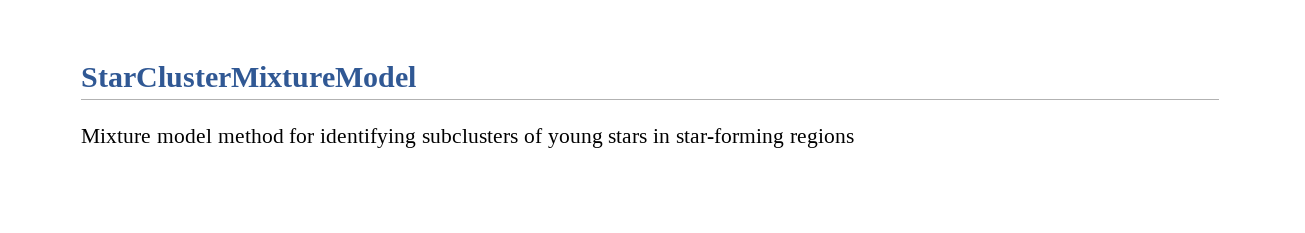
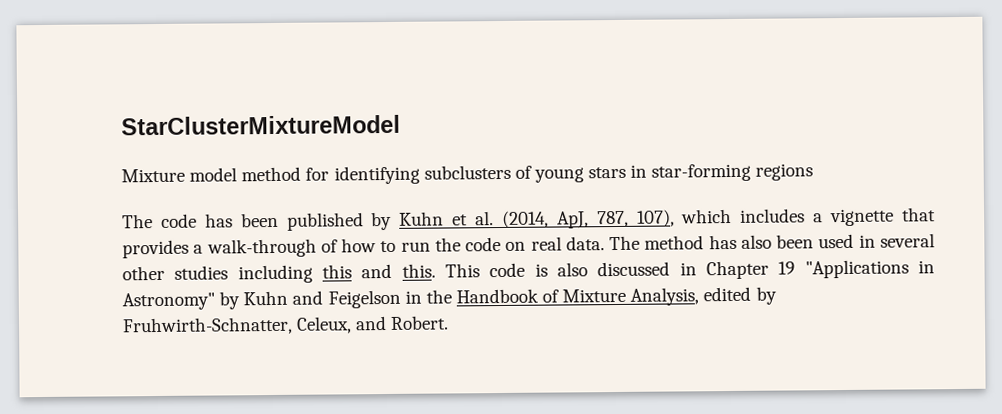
(854, 138) none -> [122,207,936,231] [122,233,936,259] [122,259,936,284] [122,286,777,311] [122,315,450,336] // The code has been published by Kuhn et al. (2014, ApJ, 787, 107), which includes a vignette that provides a walk-through of how to run the code on real data. The method has also been used in several other studies including this and this. This code is also discussed in Chapter 19 "Applications in Astronomy" by Kuhn and Feigelson in the Handbook of Mixture Analysis, edited by Fruhwirth-Schnatter, Celeux, and Robert.

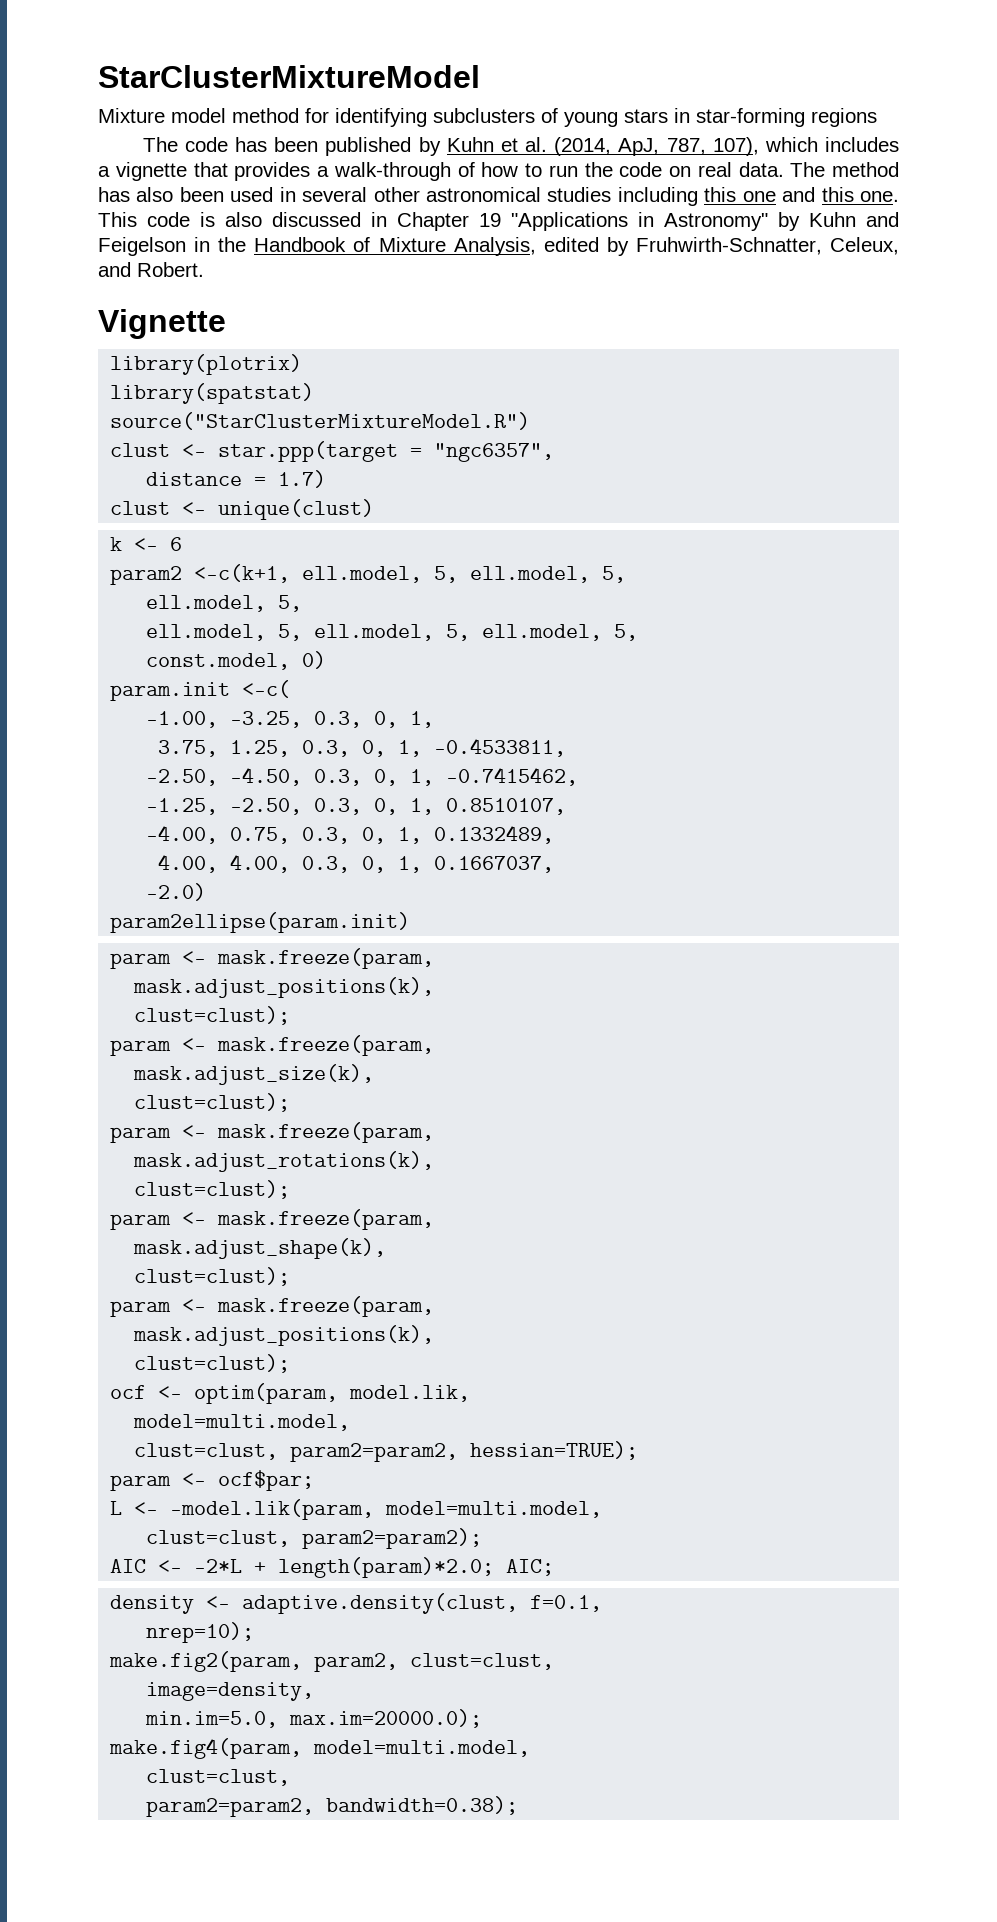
(165, 273) none -> [426,187,541,202] astronomical
[361,263,436,279] and this. -> [742,187,900,202] one and this one.
(450, 322) none -> [98,309,226,339] [110,354,303,375] [110,383,315,404] [110,412,531,430] [110,441,555,462] [146,470,327,488] [110,499,375,520] [110,537,183,551] [110,564,627,585] [146,595,303,612] [146,624,639,641] [146,651,327,670] [110,680,291,701] [146,711,435,728] [158,738,567,757] [146,767,579,786] [146,798,567,815] [146,825,555,844] [158,854,555,873] [146,883,207,901] [110,912,411,933] [110,948,435,969] [133,977,435,998] [134,1006,291,1025] [110,1035,435,1056] [133,1064,375,1085] [134,1093,291,1112] [110,1122,435,1143] [133,1151,435,1172] [134,1180,291,1199] [110,1209,435,1230] [133,1238,387,1259] [134,1267,291,1286] [110,1296,435,1317] [133,1325,435,1346] [134,1354,291,1373] [110,1383,471,1404] [133,1414,351,1431] [134,1441,639,1462] [110,1470,315,1491] [110,1499,603,1520] [146,1528,483,1549] [110,1557,555,1578] [110,1593,603,1614] [146,1622,255,1643] [109,1651,555,1672] [146,1682,315,1701] [145,1709,483,1728] [109,1738,531,1759] [146,1769,291,1786] [146,1796,519,1817] // Vignette // library(plotrix) // library(spatstat) // source("StarClusterMixtureModel.R") // clust <- star.ppp(target = "ngc6357", // distance = 1.7) // clust <- unique(clust) // k <- 6 // param2 <-c(k+1, ell.model, 5, ell.model, 5, // ell.model, 5, // ell.model, 5, ell.model, 5, ell.model, 5, // const.model, 0) // param.init <-c( // -1.00, -3.25, 0.3, 0, 1, // 3.75, 1.25, 0.3, 0, 1, -0.4533811, // -2.50, -4.50, 0.3, 0, 1, -0.7415462, // -1.25, -2.50, 0.3, 0, 1, 0.8510107, // -4.00, 0.75, 0.3, 0, 1, 0.1332489, // 4.00, 4.00, 0.3, 0, 1, 0.1667037, // -2.0) // param2ellipse(param.init) // param <- mask.freeze(param, // mask.adjust_positions(k), // clust=clust); // param <- mask.freeze(param, // mask.adjust_size(k), // clust=clust); // param <- mask.freeze(param, // mask.adjust_rotations(k), // clust=clust); // param <- mask.freeze(param, // mask.adjust_shape(k), // clust=clust); // param <- mask.freeze(param, // mask.adjust_positions(k), // clust=clust); // ocf <- optim(param, model.lik, // model=multi.model, // clust=clust, param2=param2, hessian=TRUE); // param <- ocf$par; // L <- -model.lik(param, model=multi.model, // clust=clust, param2=param2); // AIC <- -2*L + length(param)*2.0; AIC; // density <- adaptive.density(clust, f=0.1, // nrep=10); // make.fig2(param, param2, clust=clust, // image=density, // min.im=5.0, max.im=20000.0); // make.fig4(param, model=multi.model, // clust=clust, // param2=param2, bandwidth=0.38);

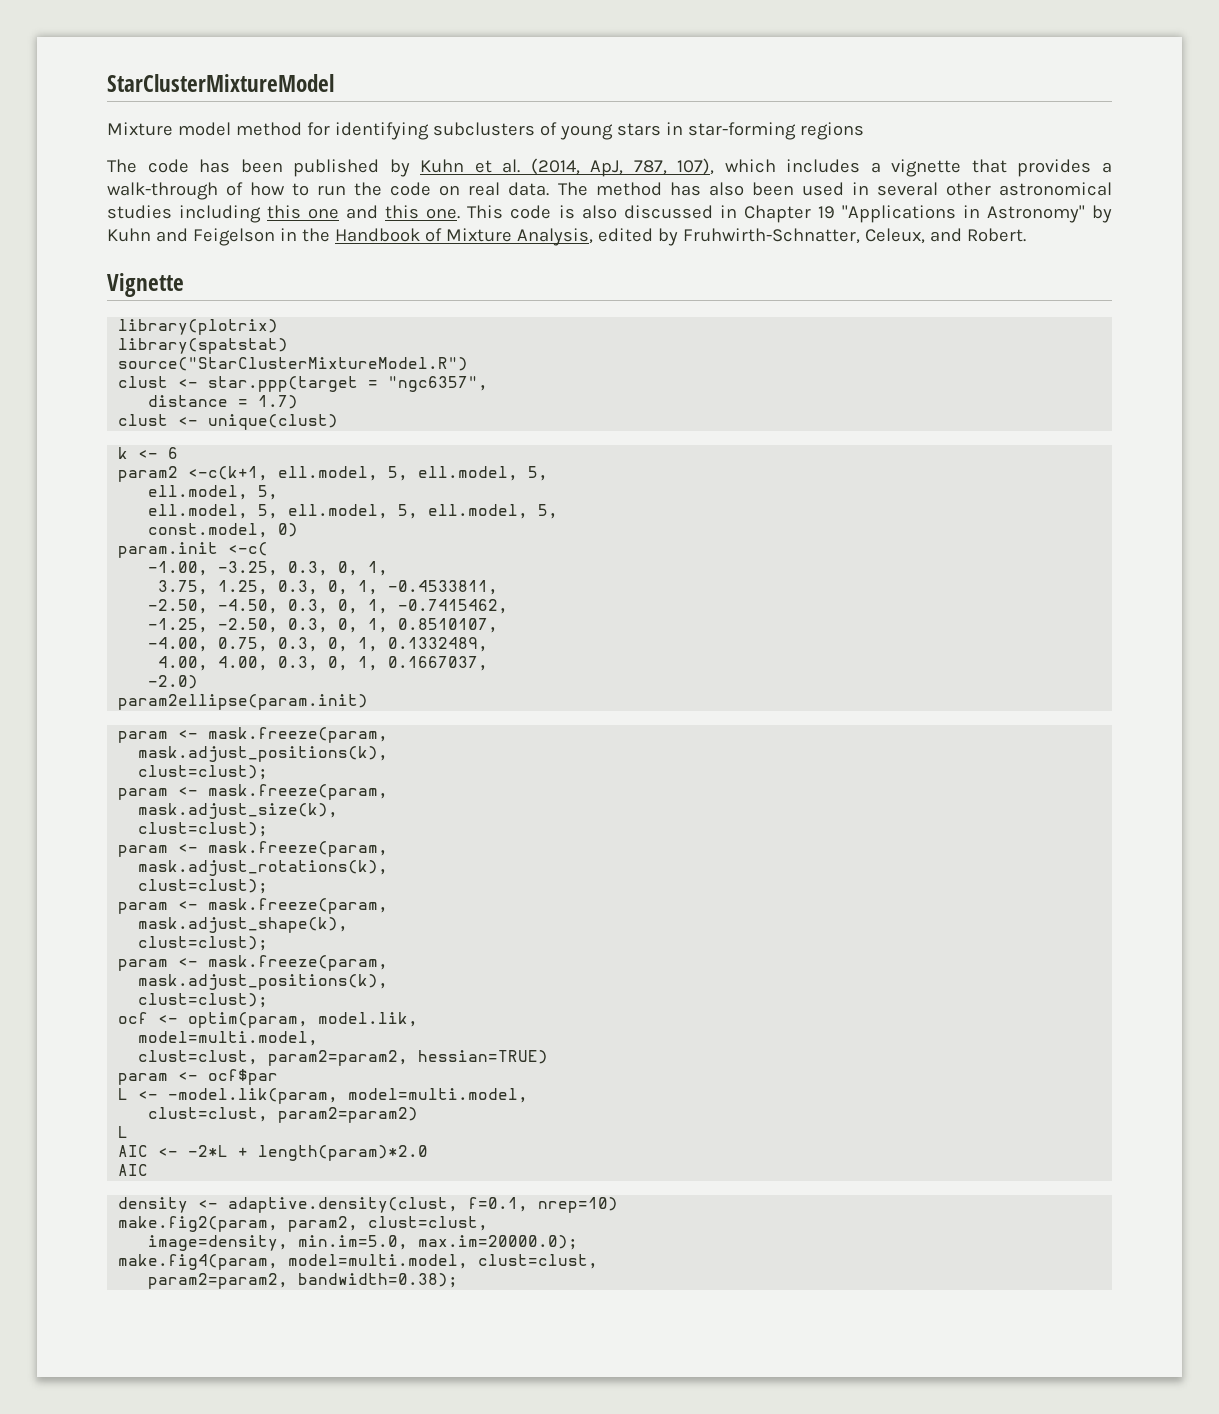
[470,1441,639,1460] [110,1470,315,1491] hessian=TRUE); // param <- ocf$par; -> [418,1050,549,1064] [118,1069,279,1085] hessian=TRUE) // param <- ocf$par
[302,1528,483,1549] param2=param2); -> [278,1107,419,1123] [118,1126,129,1138] param2=param2) // L
[278,1557,555,1578] length(param)*2.0; AIC; -> [258,1145,429,1161] [118,1164,149,1176] length(param)*2.0 // AIC
[146,1622,255,1643] // nrep=10); -> [538,1197,619,1213] nrep=10)
(315, 1691) // -> (289, 1243) none
(531, 1748) // -> (469, 1261) none

